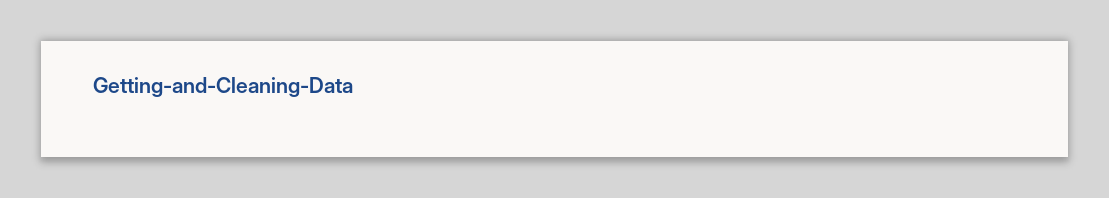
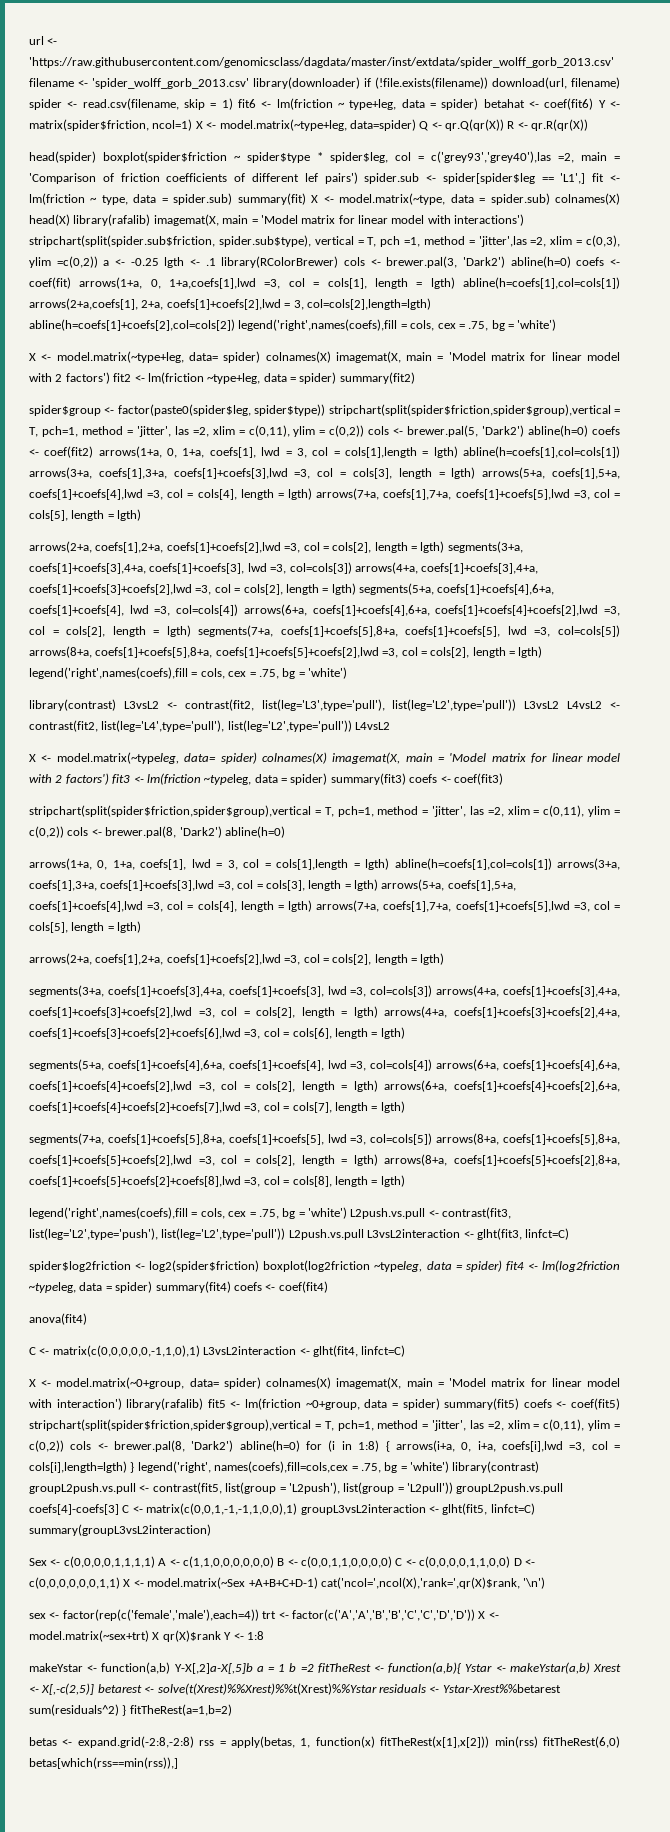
[93,77,353,97] Getting-and-Cleaning-Data -> [29,36,58,45] [29,57,614,68] [29,77,620,89] [29,98,620,110] [29,119,589,131] [29,151,620,163] [29,172,621,184] [29,193,620,205] [29,214,525,226] [29,235,620,247] [29,256,620,268] [29,277,620,289] [29,298,431,310] [29,319,557,331] [29,351,620,363] [29,372,415,384] [29,404,620,416] [29,425,621,437] [29,446,620,458] [29,467,620,479] [29,488,620,500] [29,509,142,521] [29,541,523,553] [29,562,539,574] [29,583,555,595] [29,604,620,616] [29,625,620,637] [29,646,543,658] [29,667,347,679] [29,699,620,711] [29,720,391,732] [29,752,620,764] [29,773,503,785] [29,805,621,817] [29,826,285,838] [29,858,620,870] [29,879,516,891] [29,900,620,912] [29,921,142,933] [29,953,445,965] [29,985,620,997] [29,1006,620,1018] [29,1027,405,1039] [29,1059,620,1071] [29,1080,620,1092] [29,1101,405,1113] [29,1133,620,1145] [29,1154,620,1166] [29,1175,405,1187] [29,1207,512,1219] [29,1228,570,1240] [29,1260,621,1272] [29,1281,328,1293] [29,1313,87,1325] [29,1345,406,1357] [29,1377,620,1389] [29,1398,621,1410] [29,1419,621,1431] [29,1440,621,1452] [29,1461,540,1473] [29,1482,564,1494] [29,1503,535,1515] [29,1524,211,1536] [29,1556,535,1568] [29,1577,546,1589] [29,1609,499,1621] [29,1630,264,1642] [29,1662,621,1674] [29,1683,561,1695] [29,1704,232,1716] [29,1736,620,1748] [29,1757,178,1769] url <- 'https://raw.githubusercontent.com/genomicsclass/dagdata/master/inst/extdata/spider_wolff_gorb_2013.csv' filename <- 'spider_wolff_gorb_2013.csv' library(downloader) if (!file.exists(filename)) download(url, filename) spider <- read.csv(filename, skip = 1) fit6 <- lm(friction ~ type+leg, data = spider) betahat <- coef(fit6) Y <- matrix(spider$friction, ncol=1) X <- model.matrix(~type+leg, data=spider) Q <- qr.Q(qr(X)) R <- qr.R(qr(X)) // head(spider) boxplot(spider$friction ~ spider$type * spider$leg, col = c('grey93','grey40'),las =2, main = 'Comparison of friction coefficients of different lef pairs') spider.sub <- spider[spider$leg == 'L1',] fit <- lm(friction ~ type, data = spider.sub) summary(fit) X <- model.matrix(~type, data = spider.sub) colnames(X) head(X) library(rafalib) imagemat(X, main = 'Model matrix for linear model with interactions') stripchart(split(spider.sub$friction, spider.sub$type), vertical = T, pch =1, method = 'jitter',las =2, xlim = c(0,3), ylim =c(0,2)) a <- -0.25 lgth <- .1 library(RColorBrewer) cols <- brewer.pal(3, 'Dark2') abline(h=0) coefs <- coef(fit) arrows(1+a, 0, 1+a,coefs[1],lwd =3, col = cols[1], length = lgth) abline(h=coefs[1],col=cols[1]) arrows(2+a,coefs[1], 2+a, coefs[1]+coefs[2],lwd = 3, col=cols[2],length=lgth) abline(h=coefs[1]+coefs[2],col=cols[2]) legend('right',names(coefs),fill = cols, cex = .75, bg = 'white') // X <- model.matrix(~type+leg, data= spider) colnames(X) imagemat(X, main = 'Model matrix for linear model with 2 factors') fit2 <- lm(friction ~type+leg, data = spider) summary(fit2) // spider$group <- factor(paste0(spider$leg, spider$type)) stripchart(split(spider$friction,spider$group),vertical = T, pch=1, method = 'jitter', las =2, xlim = c(0,11), ylim = c(0,2)) cols <- brewer.pal(5, 'Dark2') abline(h=0) coefs <- coef(fit2) arrows(1+a, 0, 1+a, coefs[1], lwd = 3, col = cols[1],length = lgth) abline(h=coefs[1],col=cols[1]) arrows(3+a, coefs[1],3+a, coefs[1]+coefs[3],lwd =3, col = cols[3], length = lgth) arrows(5+a, coefs[1],5+a, coefs[1]+coefs[4],lwd =3, col = cols[4], length = lgth) arrows(7+a, coefs[1],7+a, coefs[1]+coefs[5],lwd =3, col = cols[5], length = lgth) // arrows(2+a, coefs[1],2+a, coefs[1]+coefs[2],lwd =3, col = cols[2], length = lgth) segments(3+a, coefs[1]+coefs[3],4+a, coefs[1]+coefs[3], lwd =3, col=cols[3]) arrows(4+a, coefs[1]+coefs[3],4+a, coefs[1]+coefs[3]+coefs[2],lwd =3, col = cols[2], length = lgth) segments(5+a, coefs[1]+coefs[4],6+a, coefs[1]+coefs[4], lwd =3, col=cols[4]) arrows(6+a, coefs[1]+coefs[4],6+a, coefs[1]+coefs[4]+coefs[2],lwd =3, col = cols[2], length = lgth) segments(7+a, coefs[1]+coefs[5],8+a, coefs[1]+coefs[5], lwd =3, col=cols[5]) arrows(8+a, coefs[1]+coefs[5],8+a, coefs[1]+coefs[5]+coefs[2],lwd =3, col = cols[2], length = lgth) legend('right',names(coefs),fill = cols, cex = .75, bg = 'white') // library(contrast) L3vsL2 <- contrast(fit2, list(leg='L3',type='pull'), list(leg='L2',type='pull')) L3vsL2 L4vsL2 <- contrast(fit2, list(leg='L4',type='pull'), list(leg='L2',type='pull')) L4vsL2 // X <- model.matrix(~typeleg, data= spider) colnames(X) imagemat(X, main = 'Model matrix for linear model with 2 factors') fit3 <- lm(friction ~typeleg, data = spider) summary(fit3) coefs <- coef(fit3) // stripchart(split(spider$friction,spider$group),vertical = T, pch=1, method = 'jitter', las =2, xlim = c(0,11), ylim = c(0,2)) cols <- brewer.pal(8, 'Dark2') abline(h=0) // arrows(1+a, 0, 1+a, coefs[1], lwd = 3, col = cols[1],length = lgth) abline(h=coefs[1],col=cols[1]) arrows(3+a, coefs[1],3+a, coefs[1]+coefs[3],lwd =3, col = cols[3], length = lgth) arrows(5+a, coefs[1],5+a, coefs[1]+coefs[4],lwd =3, col = cols[4], length = lgth) arrows(7+a, coefs[1],7+a, coefs[1]+coefs[5],lwd =3, col = cols[5], length = lgth) // arrows(2+a, coefs[1],2+a, coefs[1]+coefs[2],lwd =3, col = cols[2], length = lgth) // segments(3+a, coefs[1]+coefs[3],4+a, coefs[1]+coefs[3], lwd =3, col=cols[3]) arrows(4+a, coefs[1]+coefs[3],4+a, coefs[1]+coefs[3]+coefs[2],lwd =3, col = cols[2], length = lgth) arrows(4+a, coefs[1]+coefs[3]+coefs[2],4+a, coefs[1]+coefs[3]+coefs[2]+coefs[6],lwd =3, col = cols[6], length = lgth) // segments(5+a, coefs[1]+coefs[4],6+a, coefs[1]+coefs[4], lwd =3, col=cols[4]) arrows(6+a, coefs[1]+coefs[4],6+a, coefs[1]+coefs[4]+coefs[2],lwd =3, col = cols[2], length = lgth) arrows(6+a, coefs[1]+coefs[4]+coefs[2],6+a, coefs[1]+coefs[4]+coefs[2]+coefs[7],lwd =3, col = cols[7], length = lgth) // segments(7+a, coefs[1]+coefs[5],8+a, coefs[1]+coefs[5], lwd =3, col=cols[5]) arrows(8+a, coefs[1]+coefs[5],8+a, coefs[1]+coefs[5]+coefs[2],lwd =3, col = cols[2], length = lgth) arrows(8+a, coefs[1]+coefs[5]+coefs[2],8+a, coefs[1]+coefs[5]+coefs[2]+coefs[8],lwd =3, col = cols[8], length = lgth) // legend('right',names(coefs),fill = cols, cex = .75, bg = 'white') L2push.vs.pull <- contrast(fit3, list(leg='L2',type='push'), list(leg='L2',type='pull')) L2push.vs.pull L3vsL2interaction <- glht(fit3, linfct=C) // spider$log2friction <- log2(spider$friction) boxplot(log2friction ~typeleg, data = spider) fit4 <- lm(log2friction ~typeleg, data = spider) summary(fit4) coefs <- coef(fit4) // anova(fit4) // C <- matrix(c(0,0,0,0,0,-1,1,0),1) L3vsL2interaction <- glht(fit4, linfct=C) // X <- model.matrix(~0+group, data= spider) colnames(X) imagemat(X, main = 'Model matrix for linear model with interaction') library(rafalib) fit5 <- lm(friction ~0+group, data = spider) summary(fit5) coefs <- coef(fit5) stripchart(split(spider$friction,spider$group),vertical = T, pch=1, method = 'jitter', las =2, xlim = c(0,11), ylim = c(0,2)) cols <- brewer.pal(8, 'Dark2') abline(h=0) for (i in 1:8) { arrows(i+a, 0, i+a, coefs[i],lwd =3, col = cols[i],length=lgth) } legend('right', names(coefs),fill=cols,cex = .75, bg = 'white') library(contrast) groupL2push.vs.pull <- contrast(fit5, list(group = 'L2push'), list(group = 'L2pull')) groupL2push.vs.pull coefs[4]-coefs[3] C <- matrix(c(0,0,1,-1,-1,1,0,0),1) groupL3vsL2interaction <- glht(fit5, linfct=C) summary(groupL3vsL2interaction) // Sex <- c(0,0,0,0,1,1,1,1) A <- c(1,1,0,0,0,0,0,0) B <- c(0,0,1,1,0,0,0,0) C <- c(0,0,0,0,1,1,0,0) D <- c(0,0,0,0,0,0,1,1) X <- model.matrix(~Sex +A+B+C+D-1) cat('ncol=',ncol(X),'rank=',qr(X)$rank, '\n') // sex <- factor(rep(c('female','male'),each=4)) trt <- factor(c('A','A','B','B','C','C','D','D')) X <- model.matrix(~sex+trt) X qr(X)$rank Y <- 1:8 // makeYstar <- function(a,b) Y-X[,2]a-X[,5]b a = 1 b =2 fitTheRest <- function(a,b){ Ystar <- makeYstar(a,b) Xrest <- X[,-c(2,5)] betarest <- solve(t(Xrest)%%Xrest)%%t(Xrest)%%Ystar residuals <- Ystar-Xrest%%betarest sum(residuals^2) } fitTheRest(a=1,b=2) // betas <- expand.grid(-2:8,-2:8) rss = apply(betas, 1, function(x) fitTheRest(x[1],x[2])) min(rss) fitTheRest(6,0) betas[which(rss==min(rss)),]

